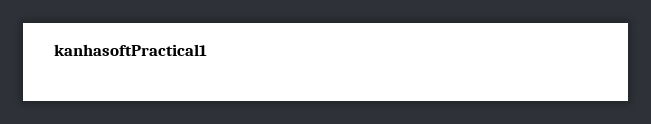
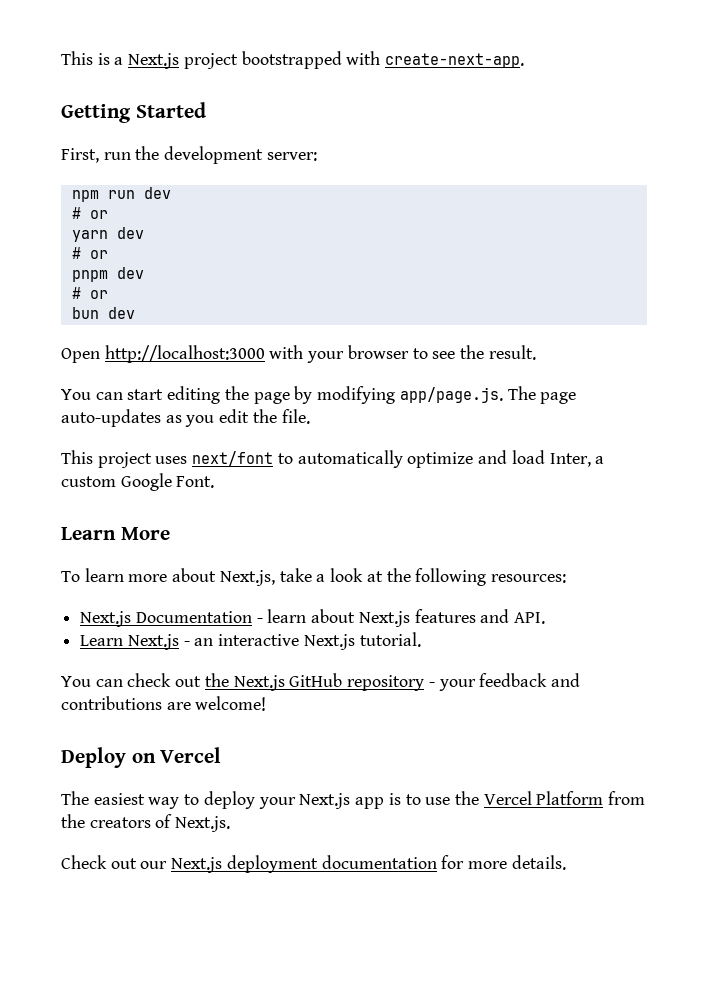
[54,44,207,56] kanhasoftPractical1 -> [61,51,525,69] [61,102,206,123] [61,146,317,164] [71,187,171,202] [71,207,108,219] [71,227,144,242] [71,247,108,259] [71,267,144,282] [71,287,108,299] [71,307,135,319] [61,345,536,363] [61,386,577,404] [61,409,310,427] [61,450,605,468] [61,473,215,491] [61,527,170,540] [61,568,566,586] [80,609,546,627] [80,632,421,650] [61,673,580,691] [61,696,267,711] [61,747,222,768] [61,791,646,809] [61,814,231,832] [61,855,566,873] This is a Next.js project bootstrapped with create-next-app. // Getting Started // First, run the development server: // npm run dev // # or // yarn dev // # or // pnpm dev // # or // bun dev // Open http://localhost:3000 with your browser to see the result. // You can start editing the page by modifying app/page.js. The page auto-updates as you edit the file. // This project uses next/font to automatically optimize and load Inter, a custom Google Font. // Learn More // To learn more about Next.js, take a look at the following resources: // Next.js Documentation - learn about Next.js features and API. // Learn Next.js - an interactive Next.js tutorial. // You can check out the Next.js GitHub repository - your feedback and contributions are welcome! // Deploy on Vercel // The easiest way to deploy your Next.js app is to use the Vercel Platform from the creators of Next.js. // Check out our Next.js deployment documentation for more details.

